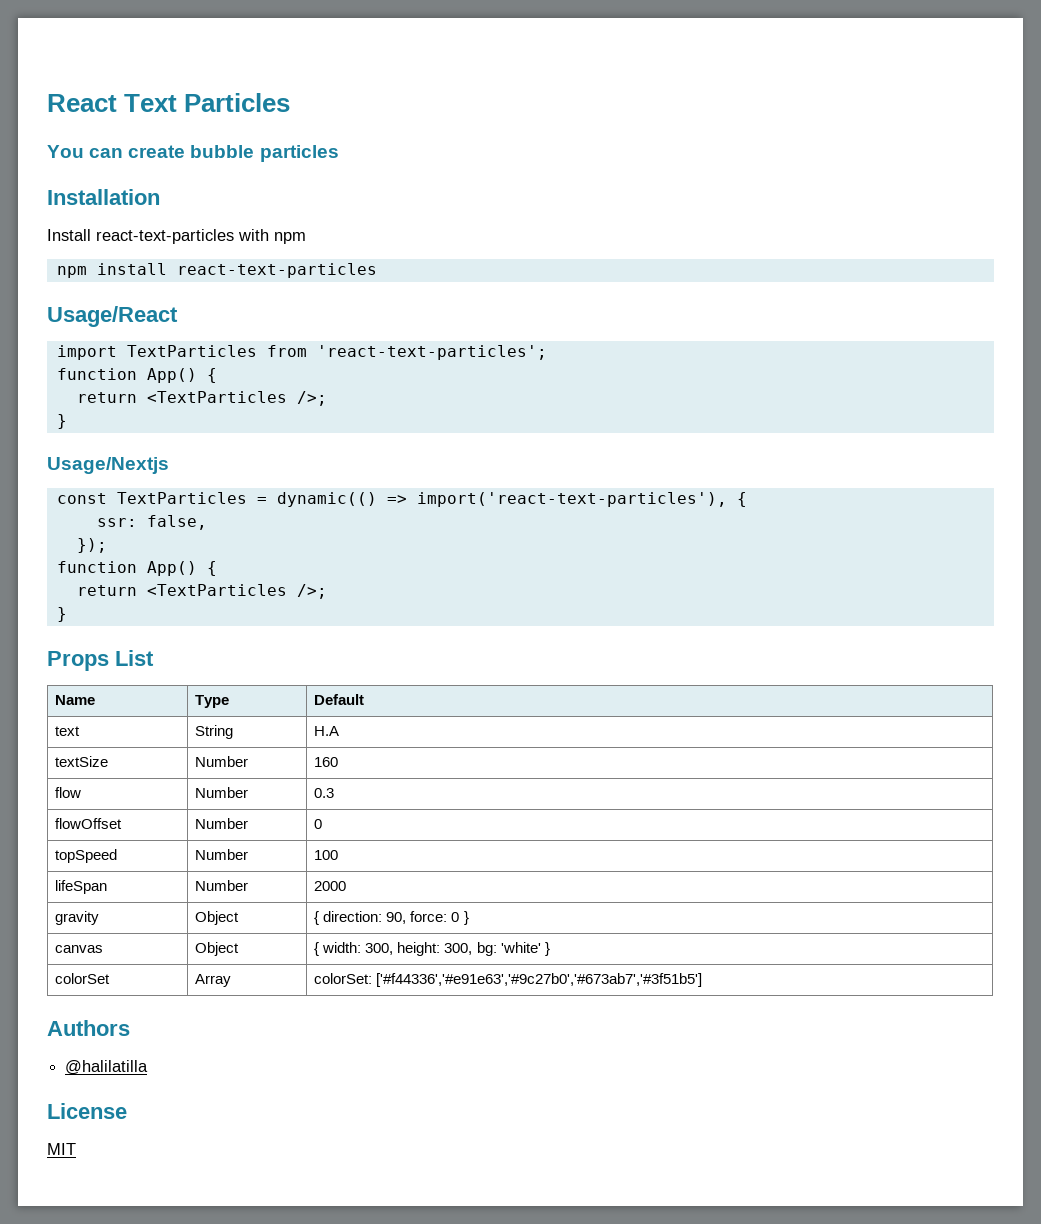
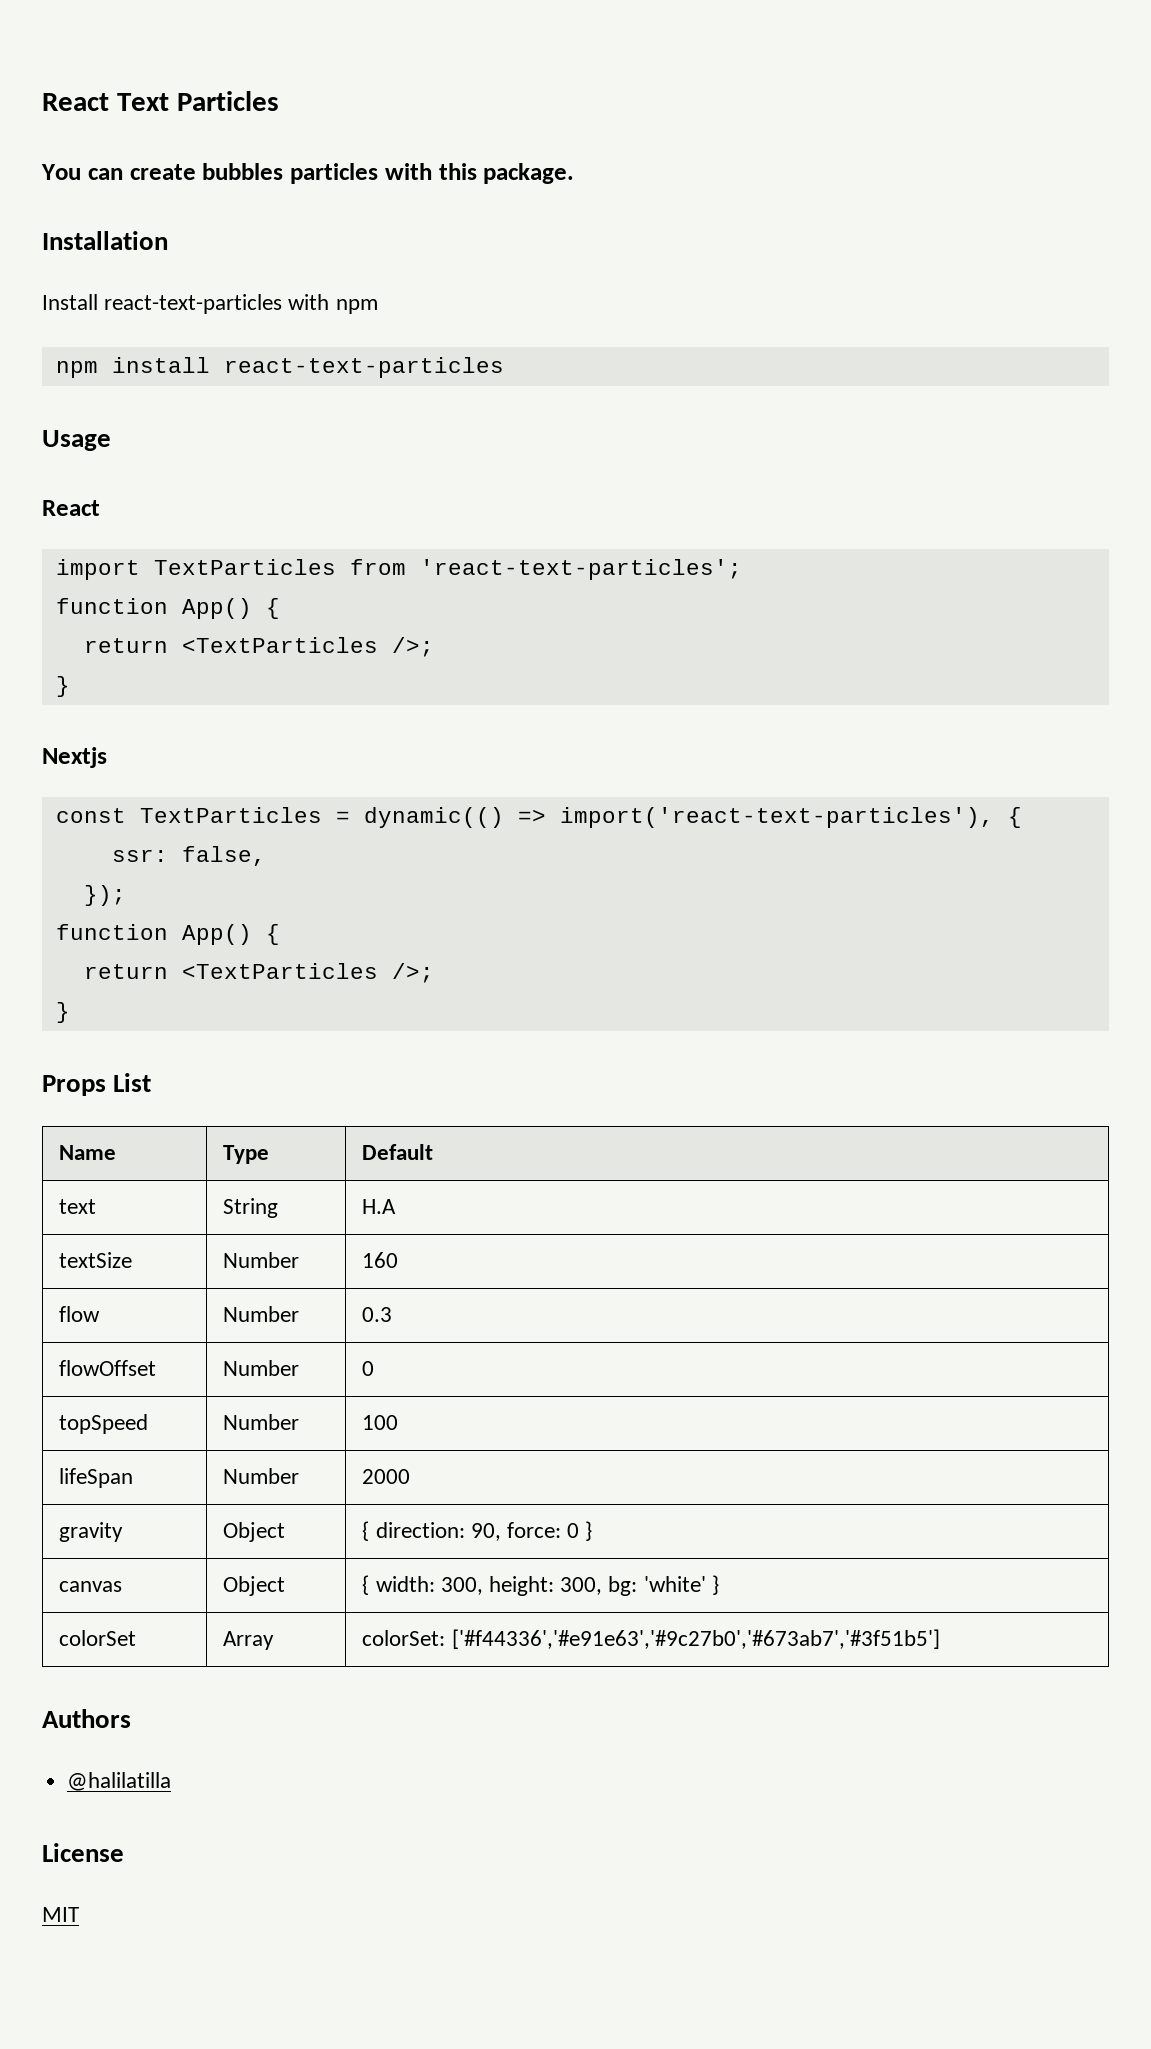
[190,145,255,158] bubble -> [202,163,284,180] bubbles
(339, 153) none -> [384,163,575,184] with this package.
[47,306,178,327] Usage/React -> [42,430,111,451] [42,500,100,516] Usage // React
[47,457,169,474] Usage/Nextjs -> [42,747,107,768] Nextjs

